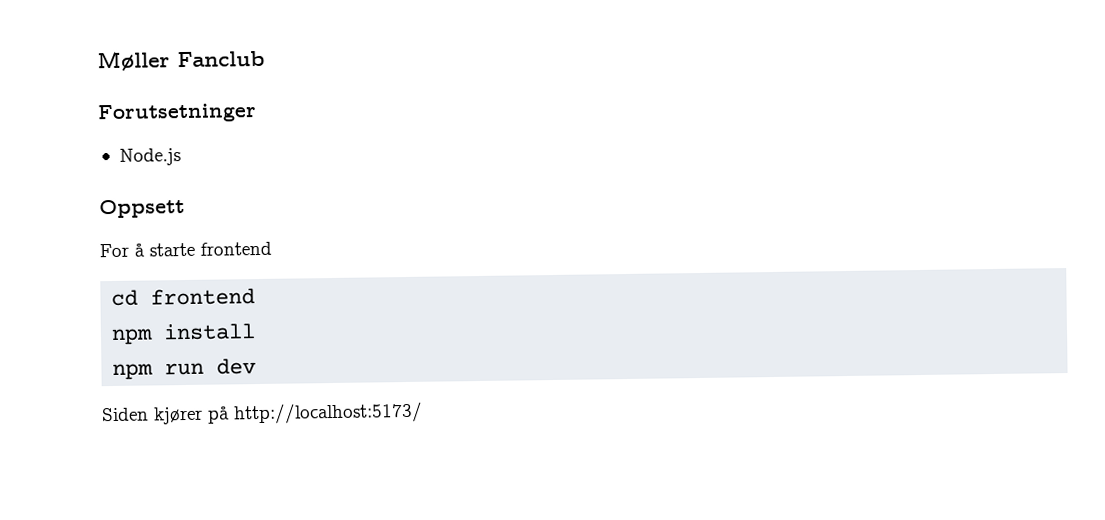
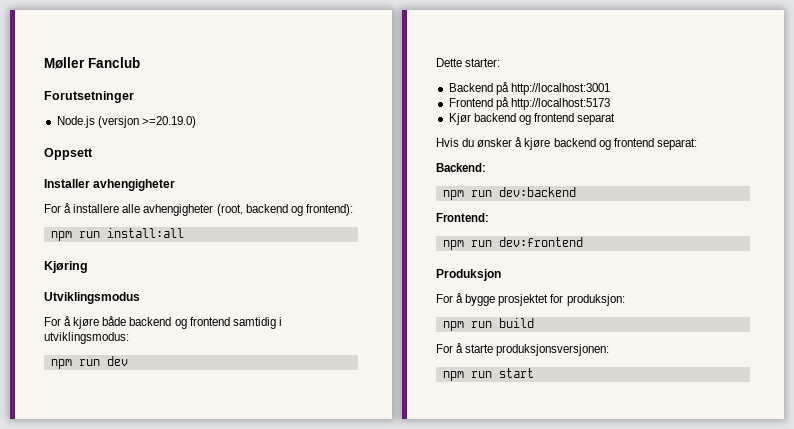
(181, 157) none -> [97,116,196,128] (versjon >=20.19.0)
[99,241,272,258] [111,288,256,307] [111,323,257,346] [112,358,257,380] [101,401,423,425] // For å starte frontend // cd frontend // npm install // npm run dev // Siden kjører på http://localhost:5173/ -> [44,179,176,191] [44,203,353,216] [50,228,184,241] [44,261,88,273] [44,292,140,304] [44,316,282,329] [44,332,129,344] [50,356,128,369] [436,58,501,67] [448,82,610,95] [448,97,610,110] [448,113,616,125] [436,137,697,150] [436,163,486,172] [442,187,576,200] [436,213,489,222] [442,237,583,250] [436,269,501,281] [436,293,625,306] [442,318,534,331] [436,343,610,356] [442,368,534,381] // Installer avhengigheter // For å installere alle avhengigheter (root, backend og frontend): // npm run install:all // Kjøring // Utviklingsmodus // For å kjøre både backend og frontend samtidig i utviklingsmodus: // npm run dev // Dette starter: // Backend på http://localhost:3001 // Frontend på http://localhost:5173 // Kjør backend og frontend separat // Hvis du ønsker å kjøre backend og frontend separat: // Backend: // npm run dev:backend // Frontend: // npm run dev:frontend // Produksjon // For å bygge prosjektet for produksjon: // npm run build // For å starte produksjonsversjonen: // npm run start

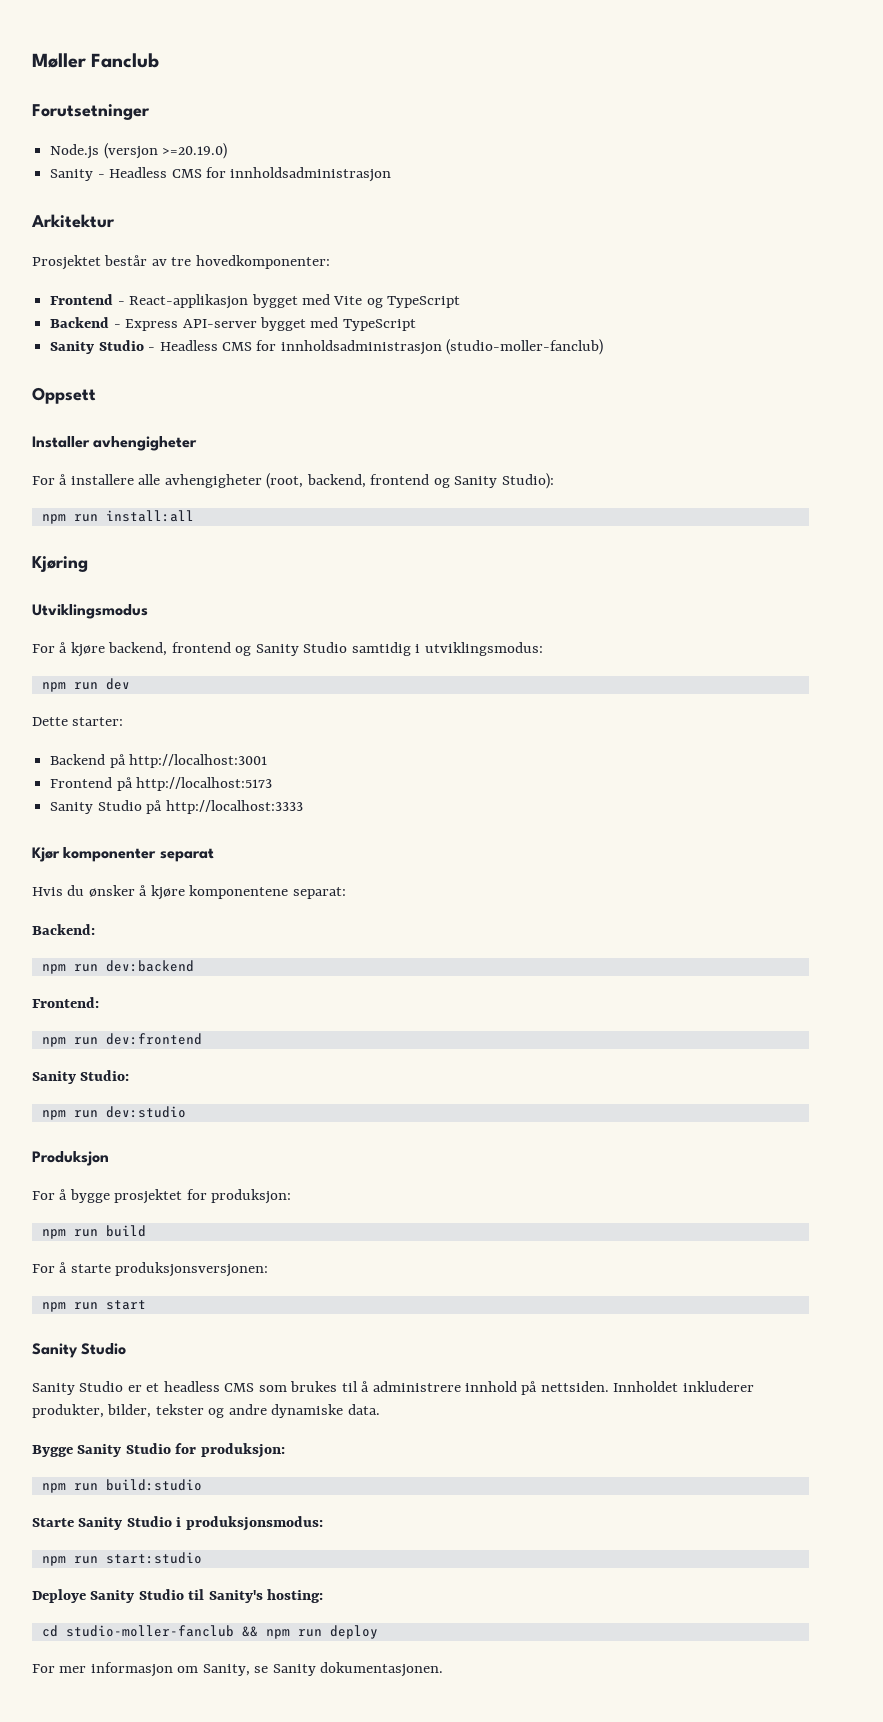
(196, 122) none -> [50,167,392,182] [31,214,115,228] [32,255,330,270] [50,294,461,309] [50,317,416,331] [50,339,604,355] // Sanity - Headless CMS for innholdsadministrasjon // Arkitektur // Prosjektet består av tre hovedkomponenter: // Frontend - React-applikasjon bygget med Vite og TypeScript // Backend - Express API-server bygget med TypeScript // Sanity Studio - Headless CMS for innholdsadministrasjon (studio-moller-fanclub)
[245,204,353,216] backend og frontend): -> [306,473,554,489] backend, frontend og Sanity Studio):
[102,316,230,329] både backend og frontend -> [108,642,348,656] backend, frontend og Sanity Studio
[448,113,574,125] Kjør backend og frontend -> [50,800,303,814] [32,847,157,862] Sanity Studio på http://localhost:3333 // Kjør komponenter
[553,138,654,150] backend og frontend -> [189,885,289,899] komponentene
(583, 242) none -> [32,1070,130,1084] [41,1106,186,1120] // Sanity Studio: // npm run dev:studio
(534, 373) none -> [32,1343,127,1358] [32,1381,754,1395] [32,1404,380,1418] [32,1443,285,1458] [41,1479,202,1493] [32,1516,323,1531] [41,1552,202,1566] [32,1589,324,1603] [41,1625,378,1639] [32,1662,444,1677] // Sanity Studio // Sanity Studio er et headless CMS som brukes til å administrere innhold på nettsiden. Innholdet inkluderer produkter, bilder, tekster og andre dynamiske data. // Bygge Sanity Studio for produksjon: // npm run build:studio // Starte Sanity Studio i produksjonsmodus: // npm run start:studio // Deploye Sanity Studio til Sanity's hosting: // cd studio-moller-fanclub && npm run deploy // For mer informasjon om Sanity, se Sanity dokumentasjonen.

